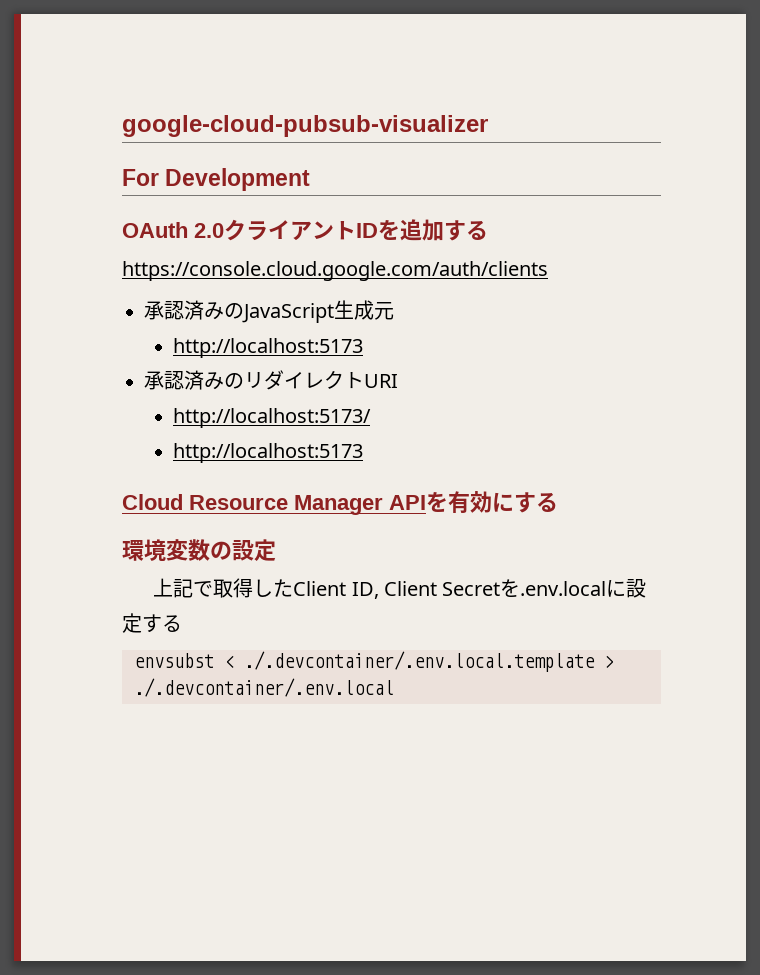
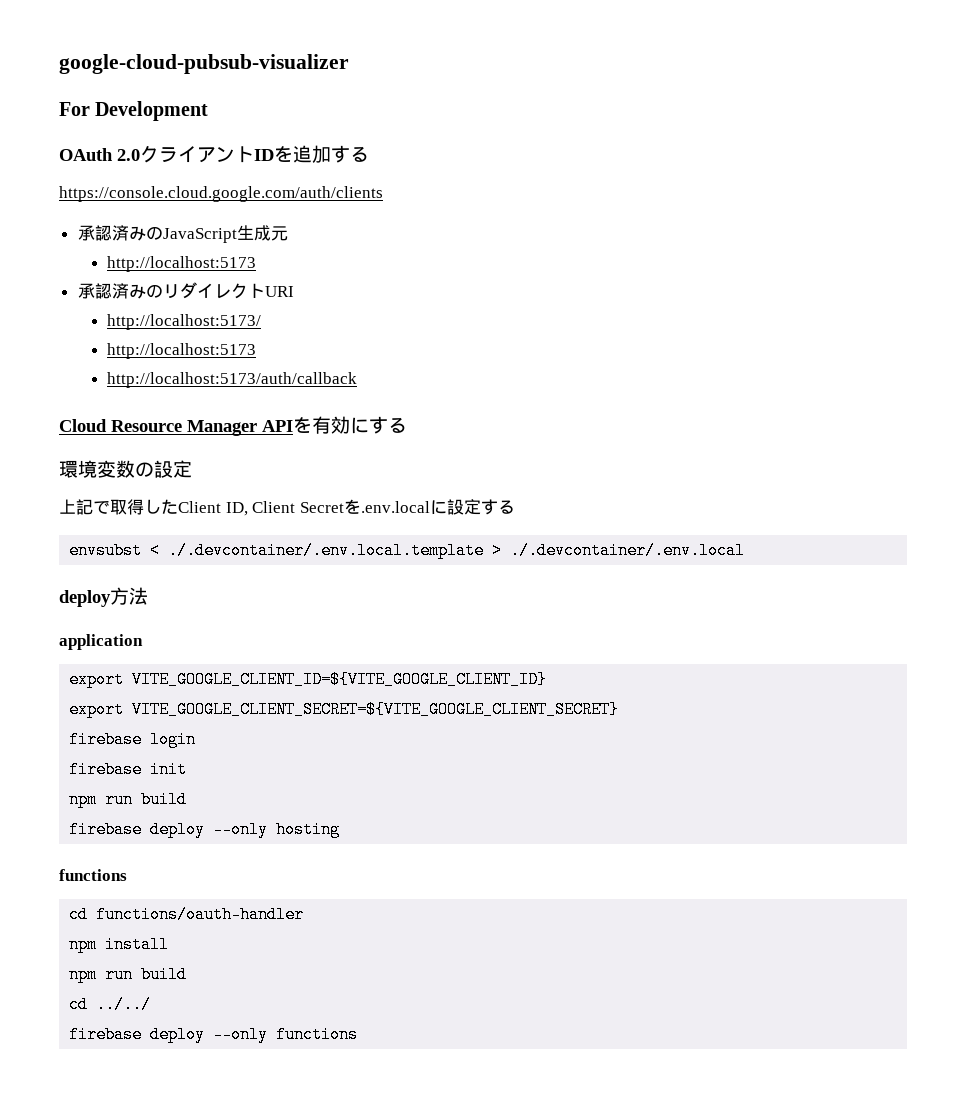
(363, 453) none -> [107,372,358,388] // http://localhost:5173/auth/callback
(394, 687) none -> [59,587,148,607] [59,634,143,650] [69,671,548,688] [69,701,620,718] [69,731,197,748] [69,761,188,778] [69,791,188,808] [69,821,341,838] [59,869,127,881] [69,906,305,923] [69,936,170,953] [69,966,188,983] [69,996,152,1013] [69,1026,359,1043] // deploy方法 // application // export VITE_GOOGLE_CLIENT_ID=${VITE_GOOGLE_CLIENT_ID} // export VITE_GOOGLE_CLIENT_SECRET=${VITE_GOOGLE_CLIENT_SECRET} // firebase login // firebase init // npm run build // firebase deploy --only hosting // functions // cd functions/oauth-handler // npm install // npm run build // cd ../../ // firebase deploy --only functions

